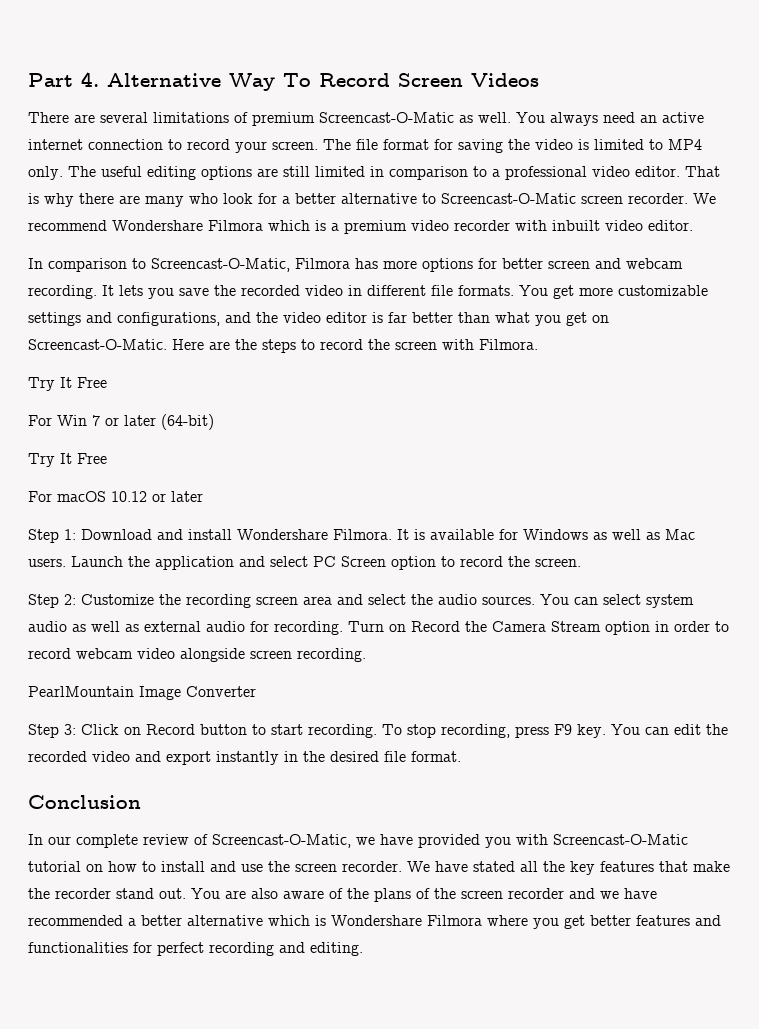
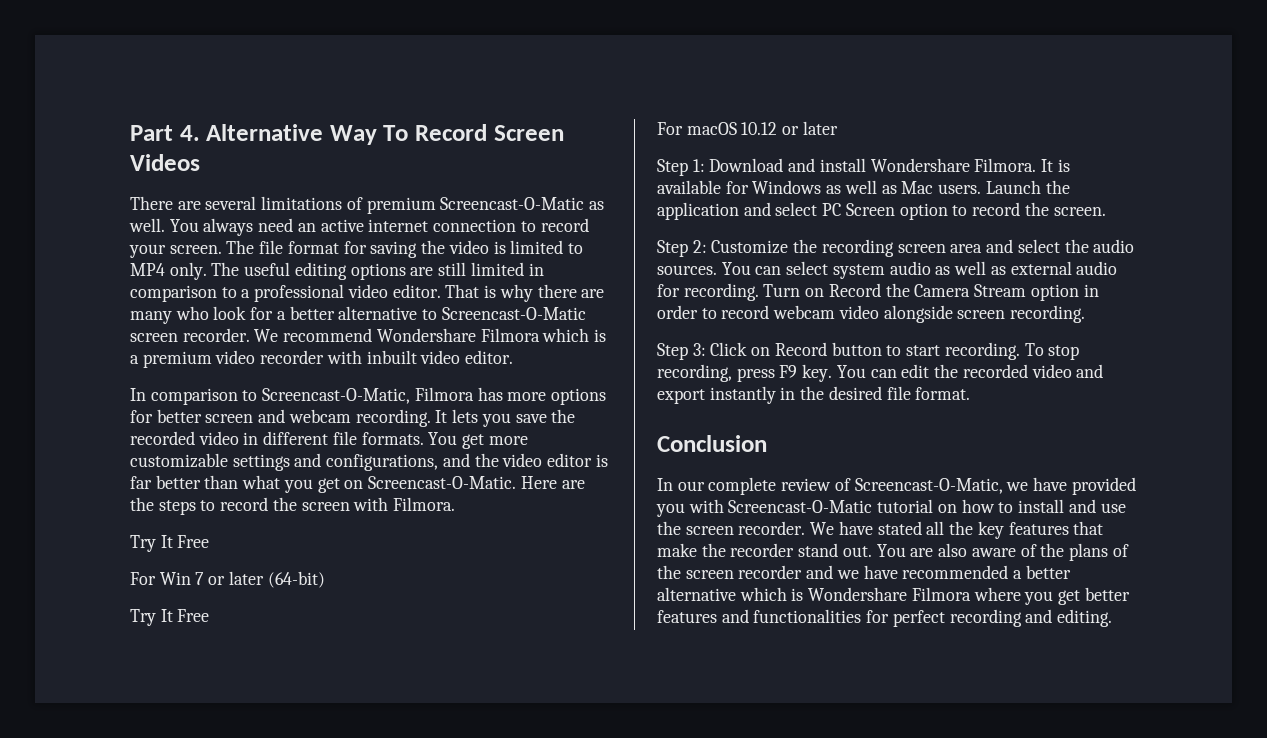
[28,686,256,700] // PearlMountain Image Converter -> (1086, 314) none

